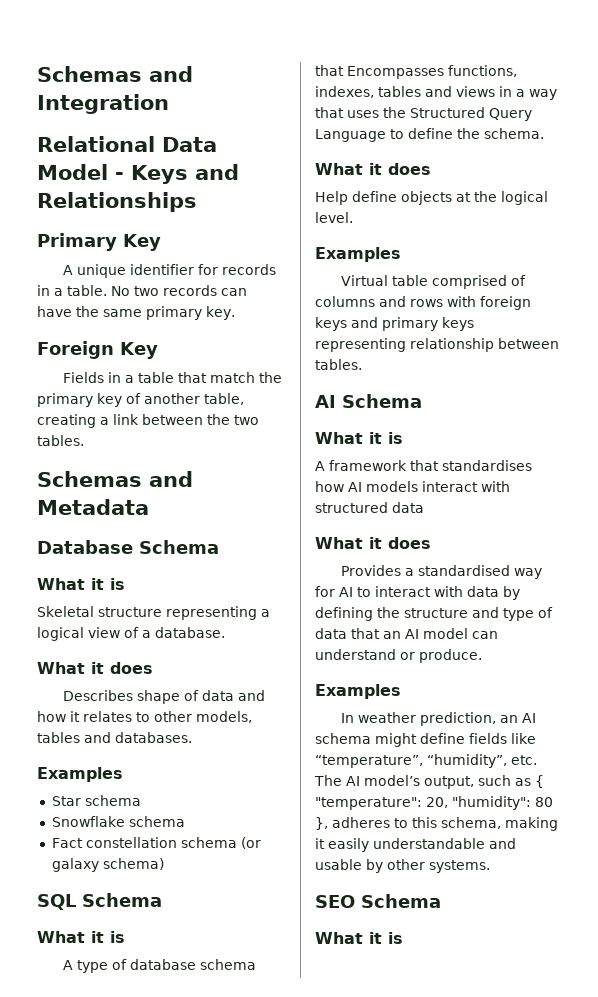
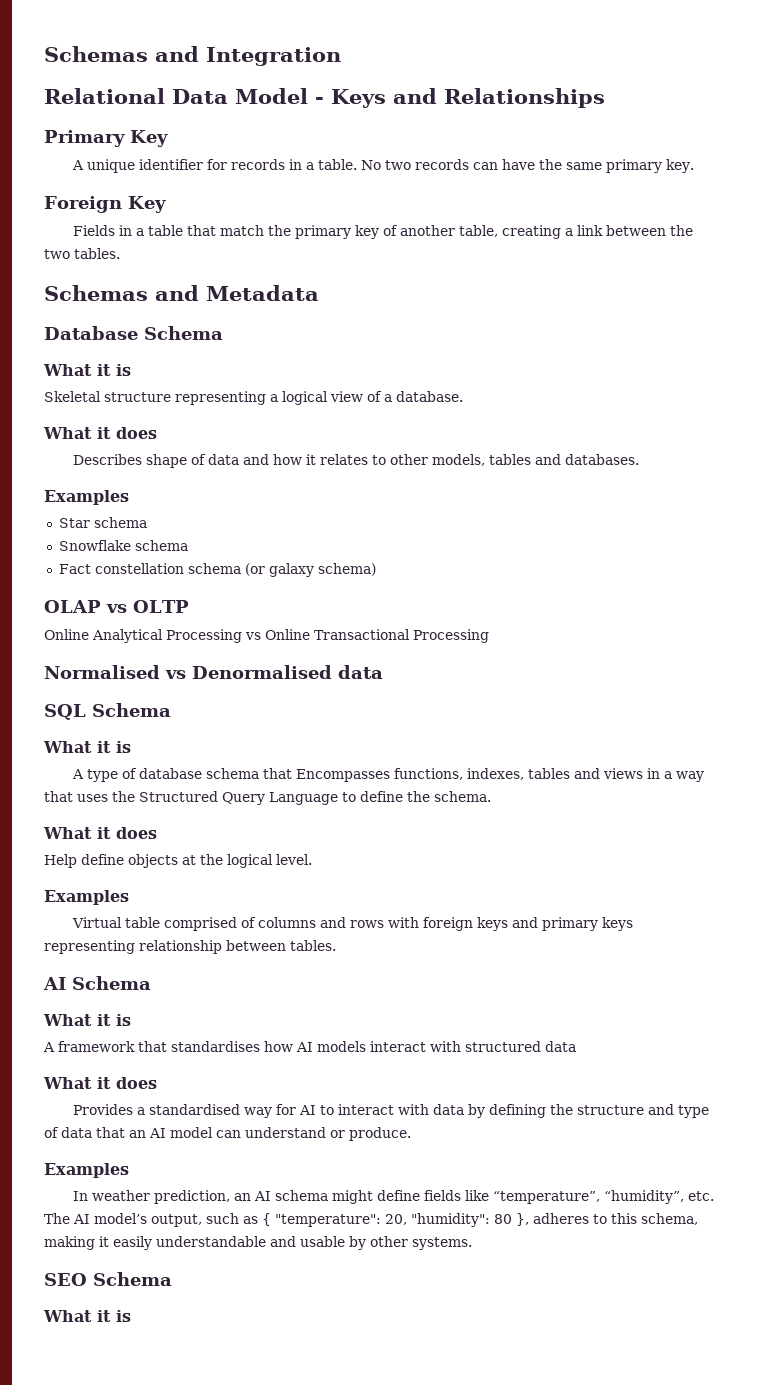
(164, 864) none -> [44,600,189,613] [44,629,489,643] [44,665,383,679] // OLAP vs OLTP // Online Analytical Processing vs Online Transactional Processing // Normalised vs Denormalised data

